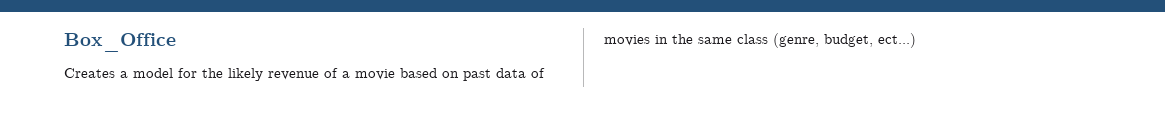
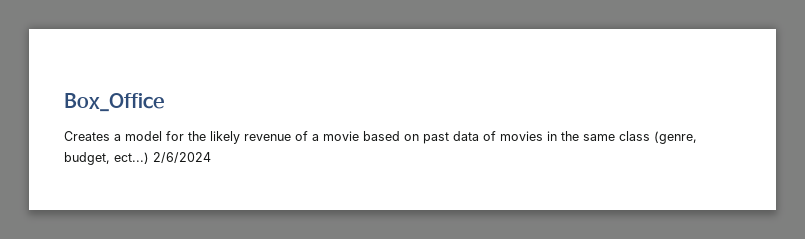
(916, 40) none -> [153,152,211,163] 2/6/2024

